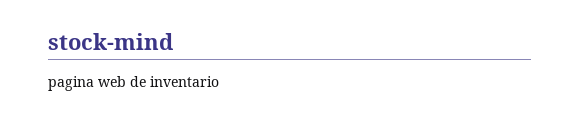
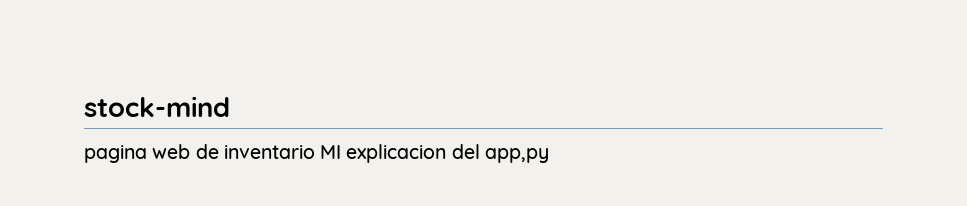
(219, 81) none -> [320,144,549,163] MI explicacion del app,py

